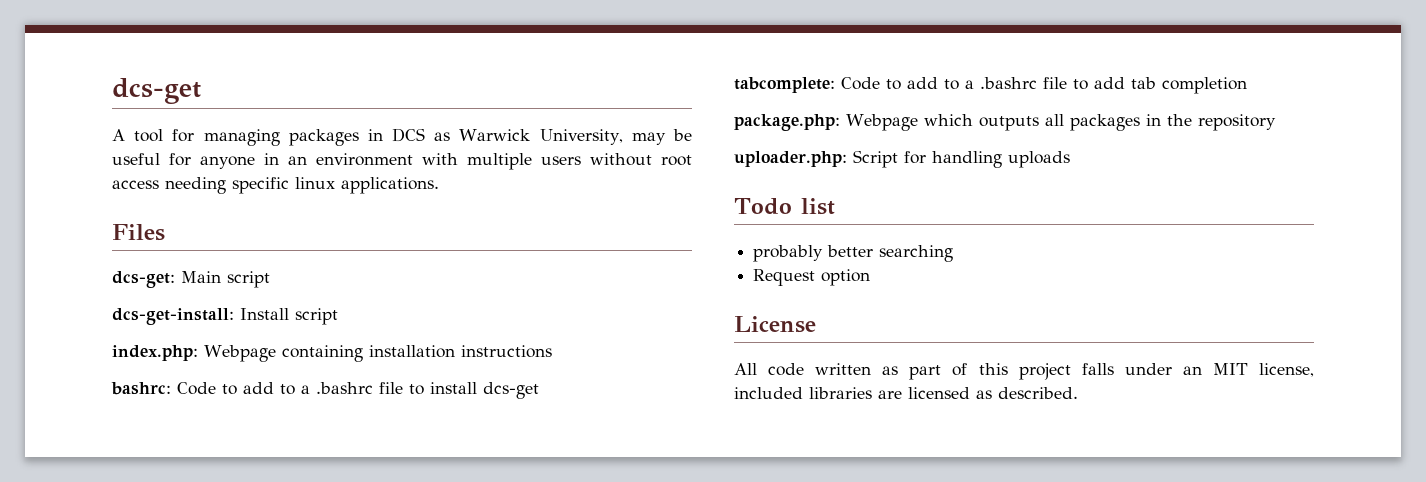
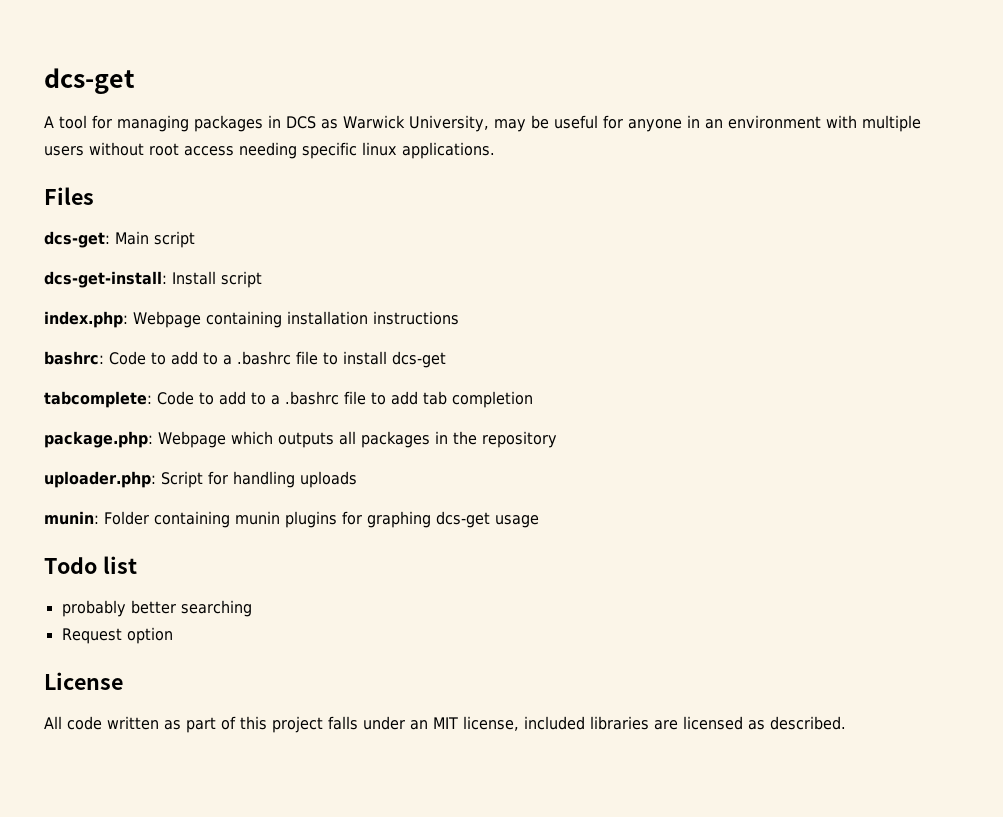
(1070, 159) none -> [44,511,539,528] // munin: Folder containing munin plugins for graphing dcs-get usage

